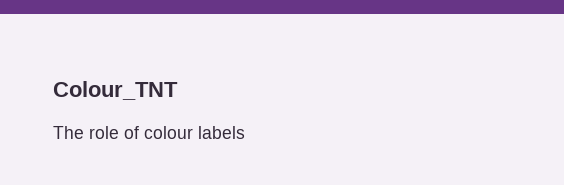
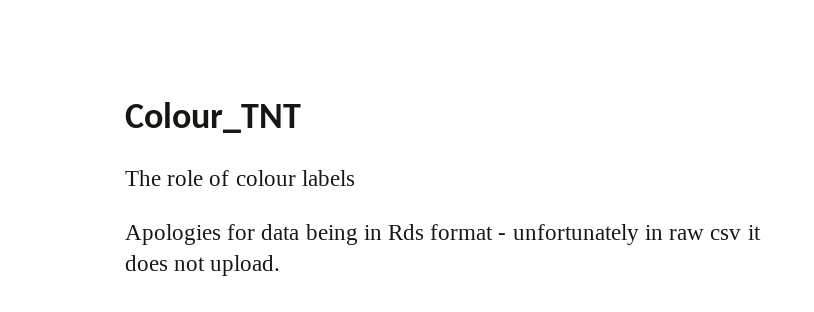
(245, 132) none -> [125,224,761,245] [125,255,281,276] // Apologies for data being in Rds format - unfortunately in raw csv it does not upload.

